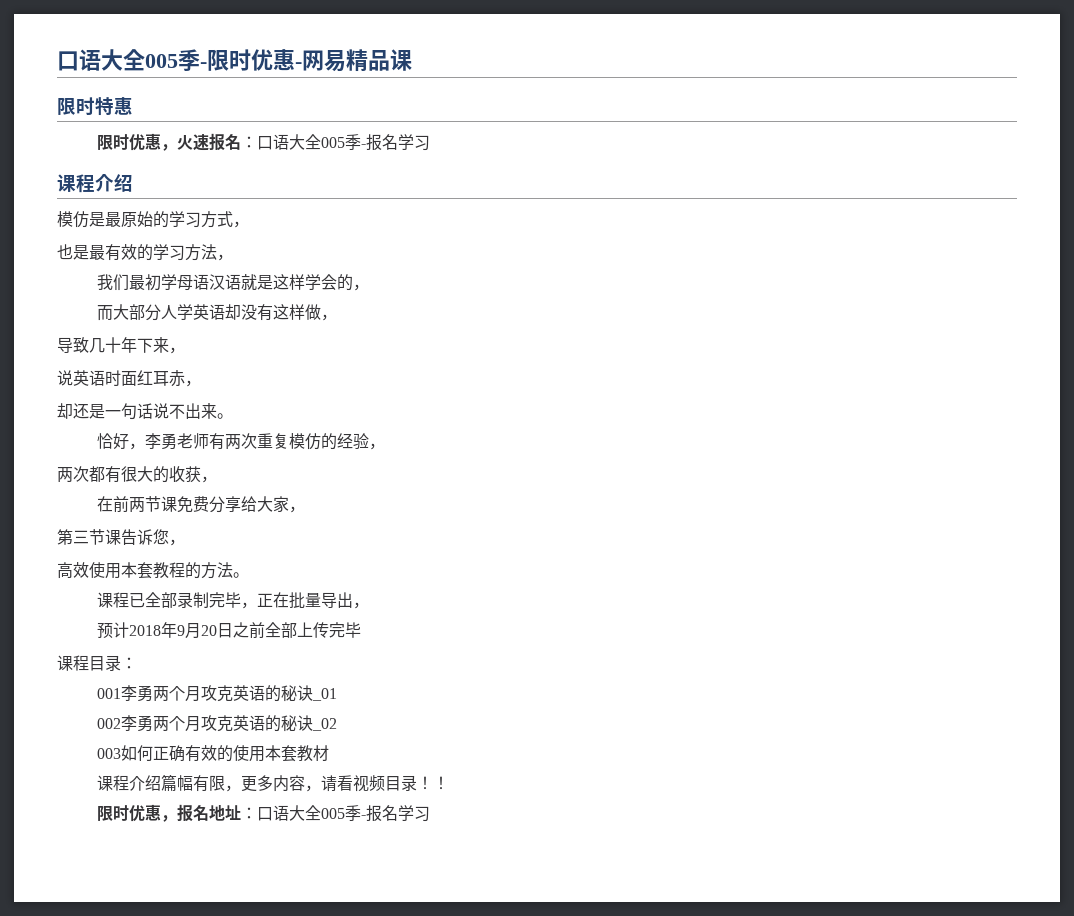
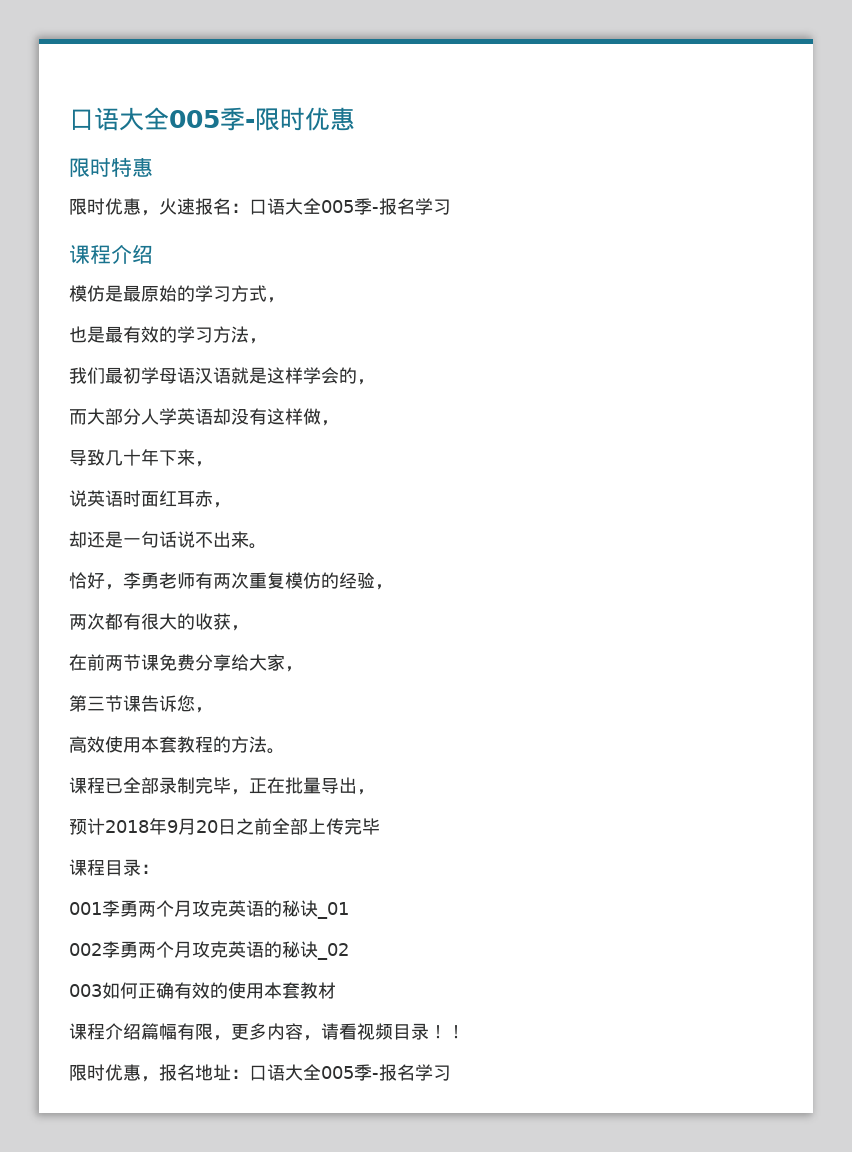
[295,49,412,72] -网易精品课 -> (355, 119) none

